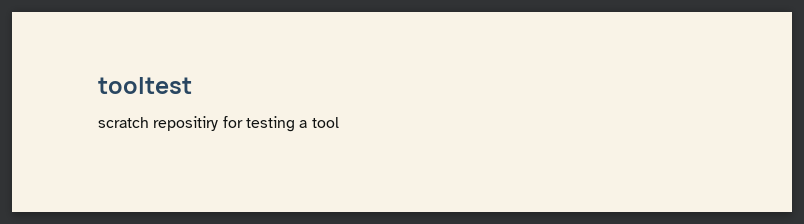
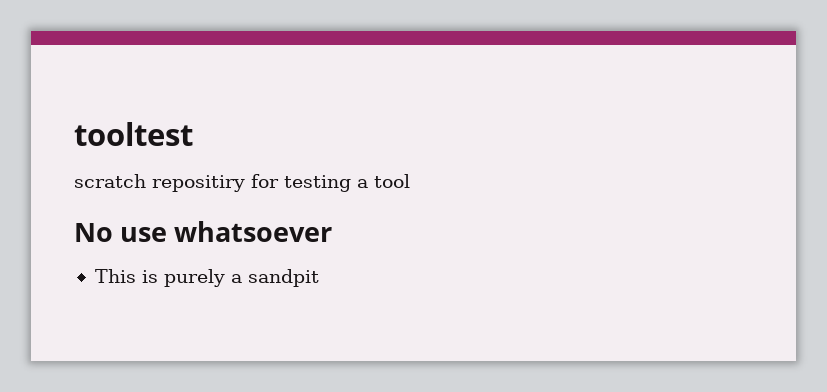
(339, 122) none -> [74,221,333,242] [94,269,319,287] // No use whatsoever // This is purely a sandpit

